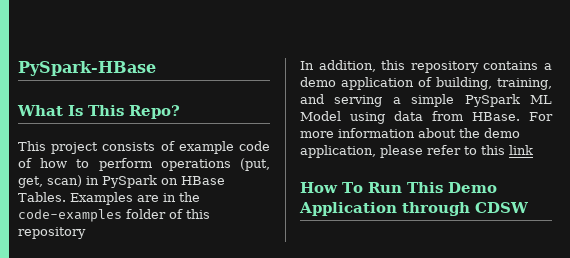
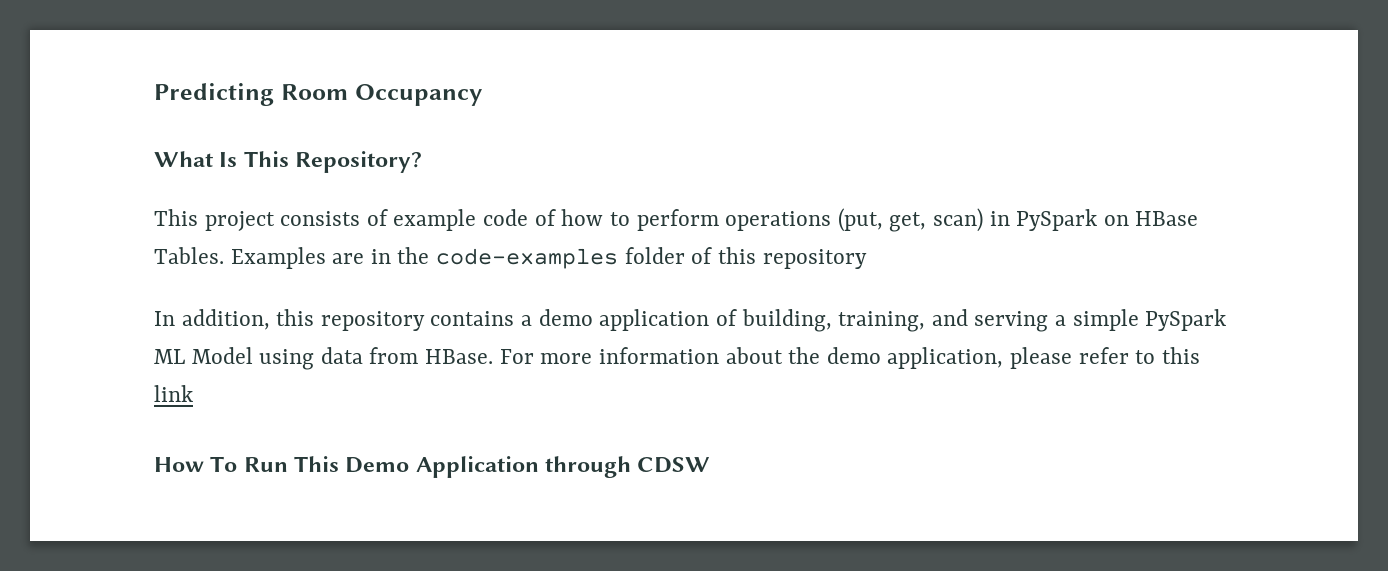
[18,61,156,76] PySpark-HBase -> [154,83,482,106] Predicting Room Occupancy
[129,105,180,119] Repo? -> [295,151,423,173] Repository?

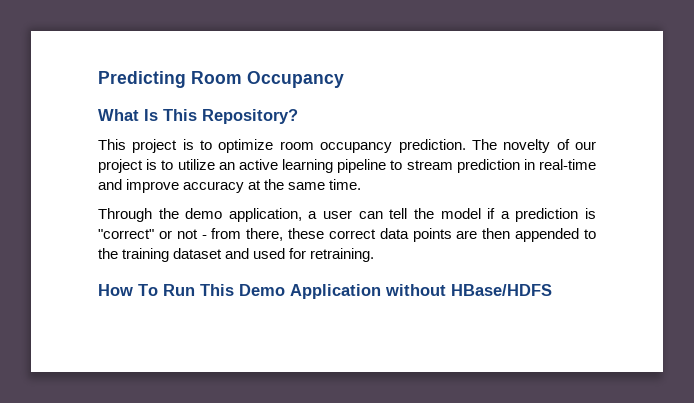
[280,208,1199,232] [154,247,867,269] [154,309,1227,332] [154,347,1200,370] [154,385,193,402] consists of example code of how to perform operations (put, get, scan) in PySpark on HBase Tables. Examples are in the code-examples folder of this repository // In addition, this repository contains a demo application of building, training, and serving a simple PySpark ML Model using data from HBase. For more information about the demo application, please refer to this link -> [182,139,596,153] [98,159,596,173] [98,179,362,193] [98,208,597,222] [98,228,597,242] [98,248,375,262] is to optimize room occupancy prediction. The novelty of our project is to utilize an active learning pipeline to stream prediction in real-time and improve accuracy at the same time. // Through the demo application, a user can tell the model if a prediction is "correct" or not - from there, these correct data points are then appended to the training dataset and used for retraining.
[545,456,711,478] through CDSW -> [385,284,552,296] without HBase/HDFS

